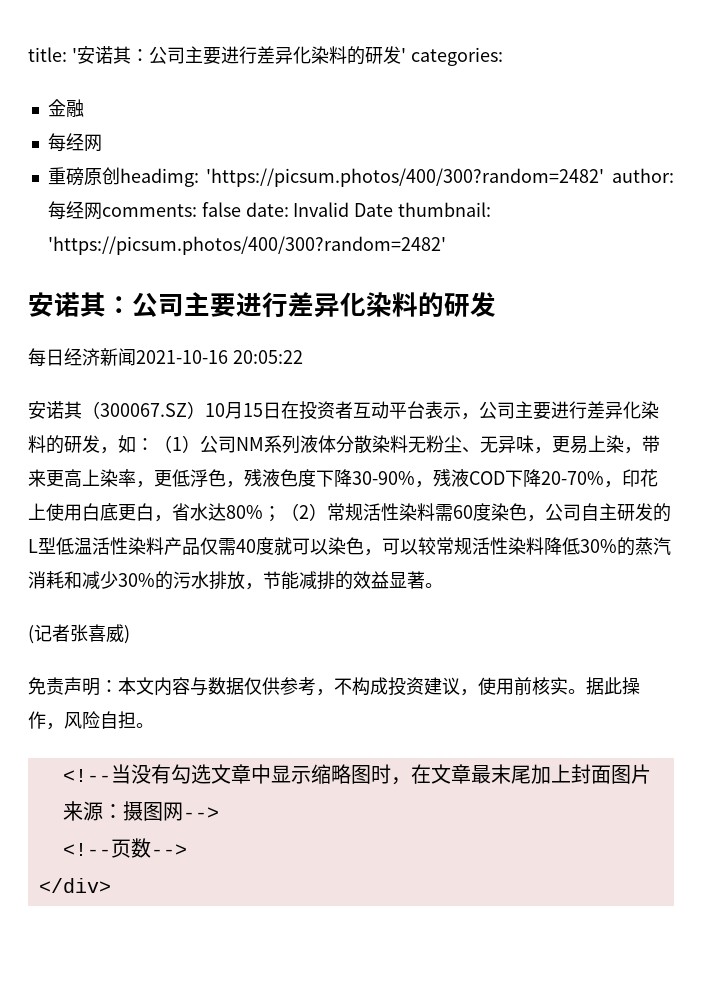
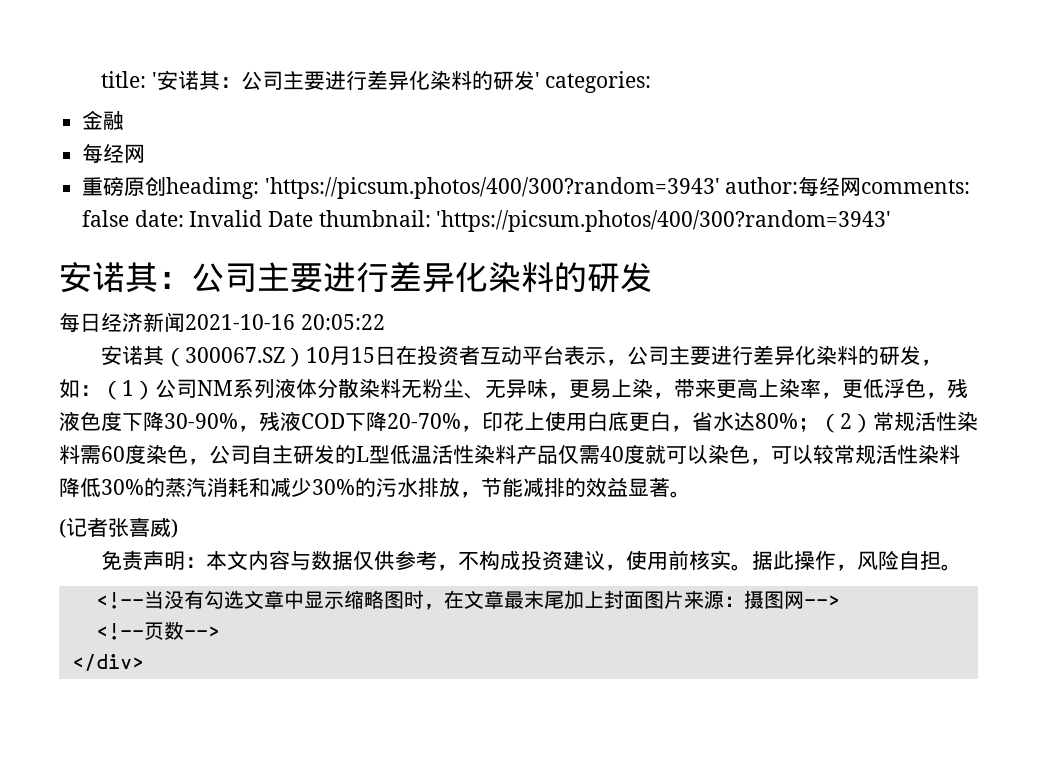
[206,168,605,187] 'https://picsum.photos/400/300?random=2482' -> [264,177,720,199] 'https://picsum.photos/400/300?random=3943'
[47,236,446,255] 'https://picsum.photos/400/300?random=2482' -> [436,210,892,232] 'https://picsum.photos/400/300?random=3943'

